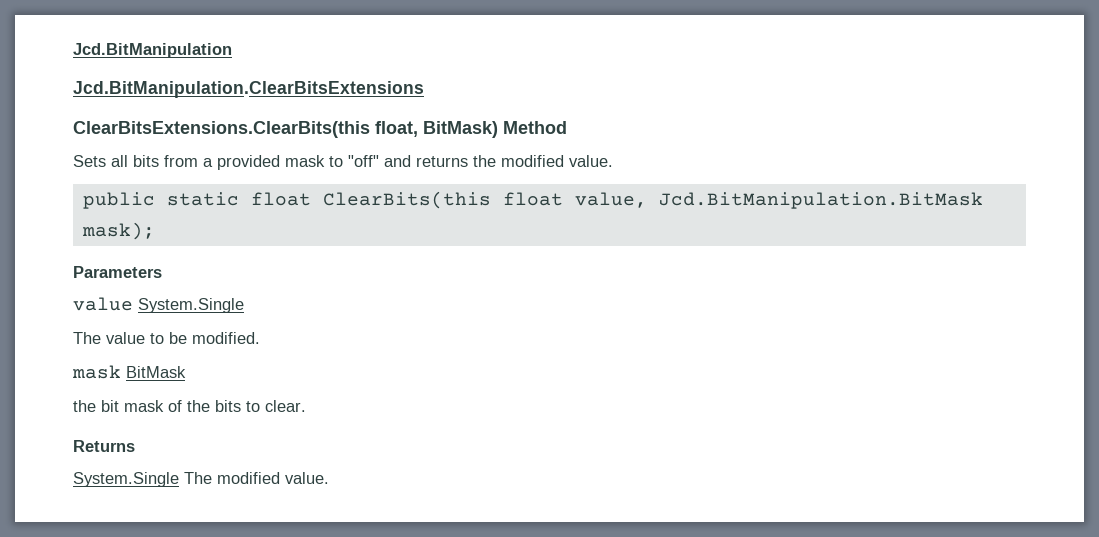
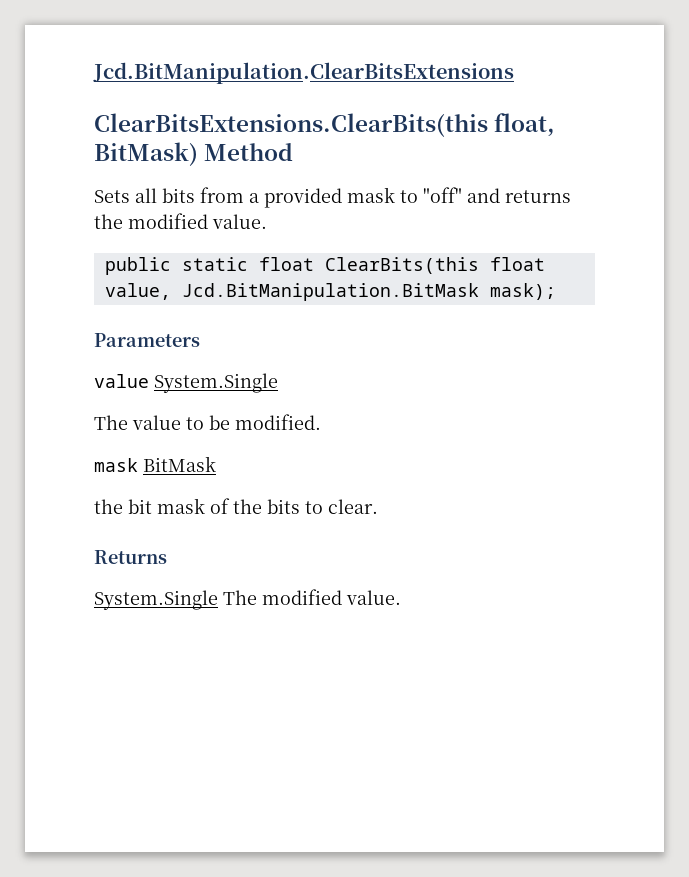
[73,43,232,58] Jcd.BitManipulation // -> (93, 73) none

